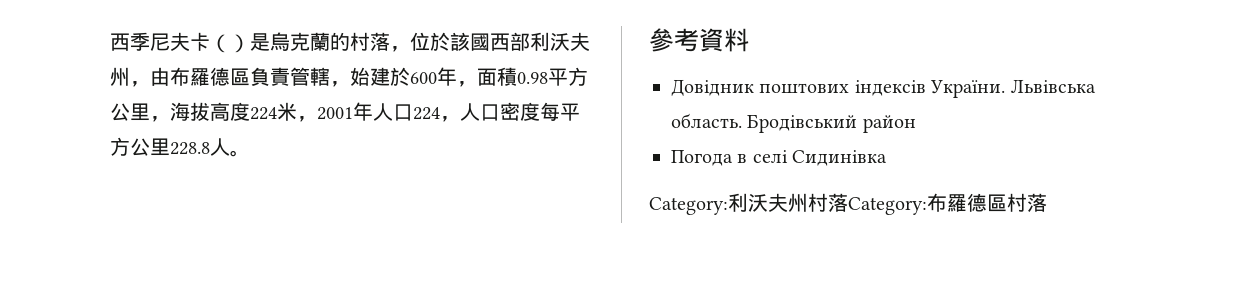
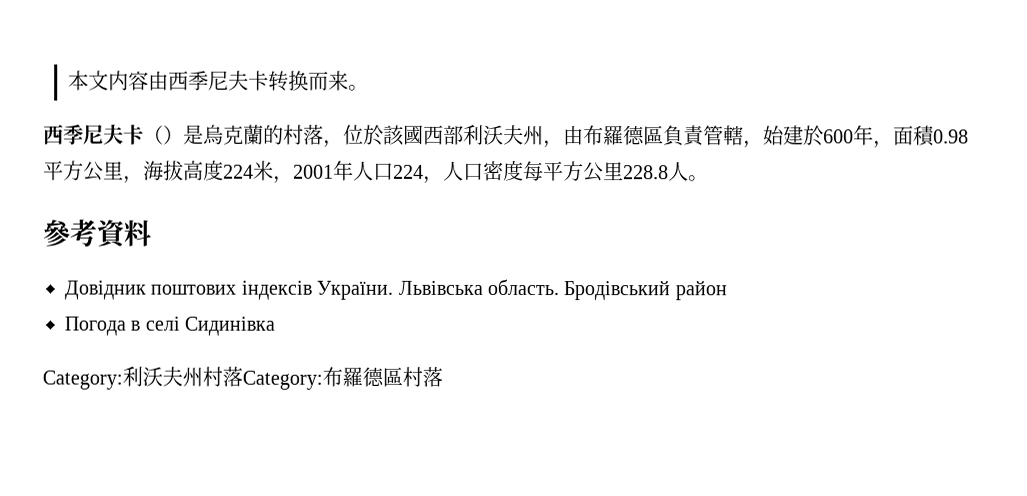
(110, 42) none -> [67,70,369,92] 本文内容由西季尼夫卡转换而来。 //

